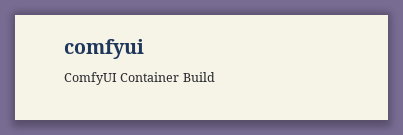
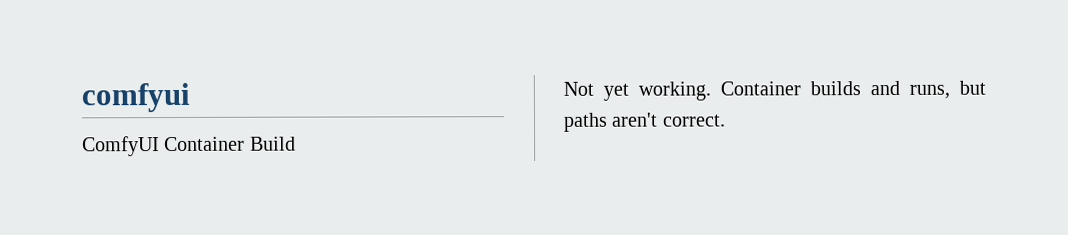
(215, 77) none -> [563,80,986,101] [563,112,726,132] // Not yet working. Container builds and runs, but paths aren't correct.

